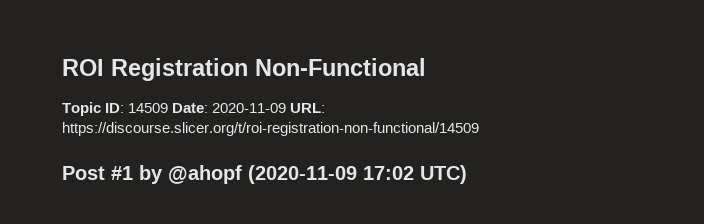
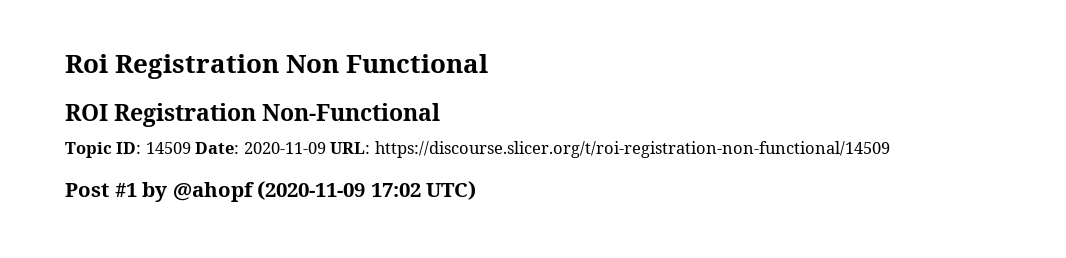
(62, 67) none -> [65,54,489,79] Roi Registration Non Functional //

